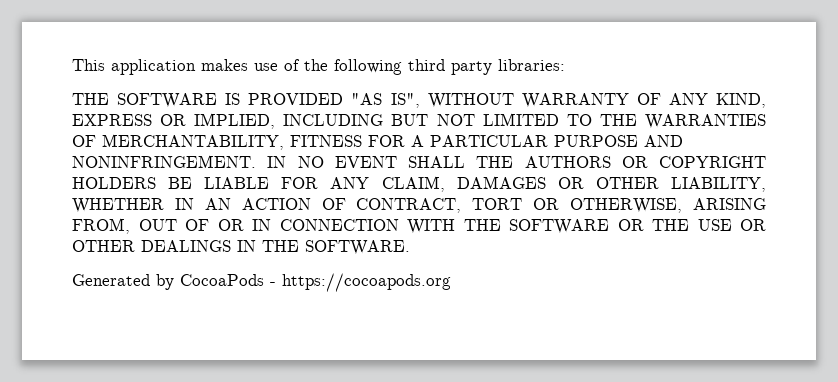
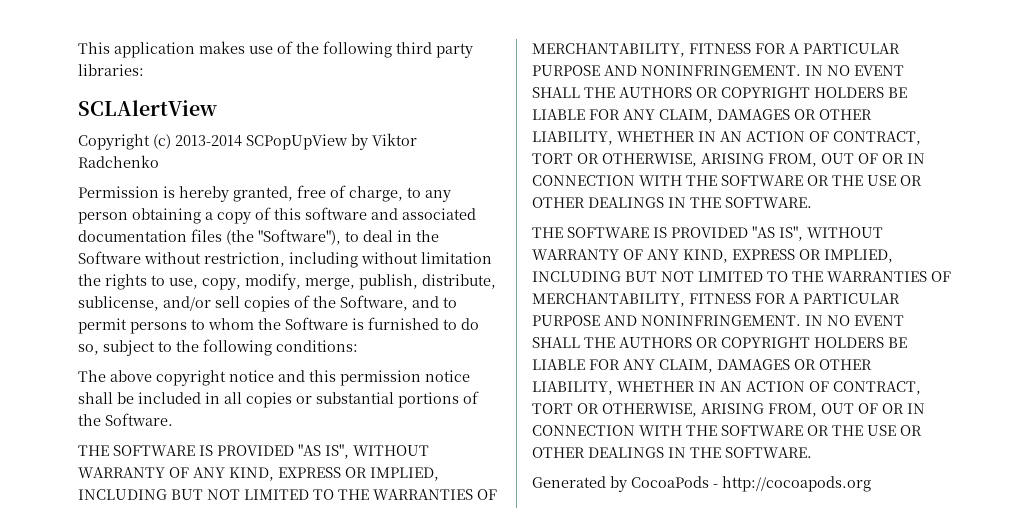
(565, 65) none -> [78,100,217,116] [78,133,417,150] [78,155,159,168] [78,185,451,202] [78,207,476,224] [78,229,439,245] [78,251,492,268] [78,273,496,290] [78,295,457,312] [78,317,479,334] [78,339,358,356] [78,370,470,386] [78,391,479,408] [78,413,173,426] [78,444,429,459] [78,467,439,481] [78,489,497,500] [532,43,900,57] [532,65,904,76] [532,87,907,98] [532,109,872,123] [532,131,921,145] [532,153,925,167] [532,175,922,186] [532,197,812,208] // SCLAlertView // Copyright (c) 2013-2014 SCPopUpView by Viktor Radchenko // Permission is hereby granted, free of charge, to any person obtaining a copy of this software and associated documentation files (the "Software"), to deal in the Software without restriction, including without limitation the rights to use, copy, modify, merge, publish, distribute, sublicense, and/or sell copies of the Software, and to permit persons to whom the Software is furnished to do so, subject to the following conditions: // The above copyright notice and this permission notice shall be included in all copies or substantial portions of the Software. // THE SOFTWARE IS PROVIDED "AS IS", WITHOUT WARRANTY OF ANY KIND, EXPRESS OR IMPLIED, INCLUDING BUT NOT LIMITED TO THE WARRANTIES OF MERCHANTABILITY, FITNESS FOR A PARTICULAR PURPOSE AND NONINFRINGEMENT. IN NO EVENT SHALL THE AUTHORS OR COPYRIGHT HOLDERS BE LIABLE FOR ANY CLAIM, DAMAGES OR OTHER LIABILITY, WHETHER IN AN ACTION OF CONTRACT, TORT OR OTHERWISE, ARISING FROM, OUT OF OR IN CONNECTION WITH THE SOFTWARE OR THE USE OR OTHER DEALINGS IN THE SOFTWARE.
[282,273,451,292] https://cocoapods.org -> [722,476,871,492] http://cocoapods.org

